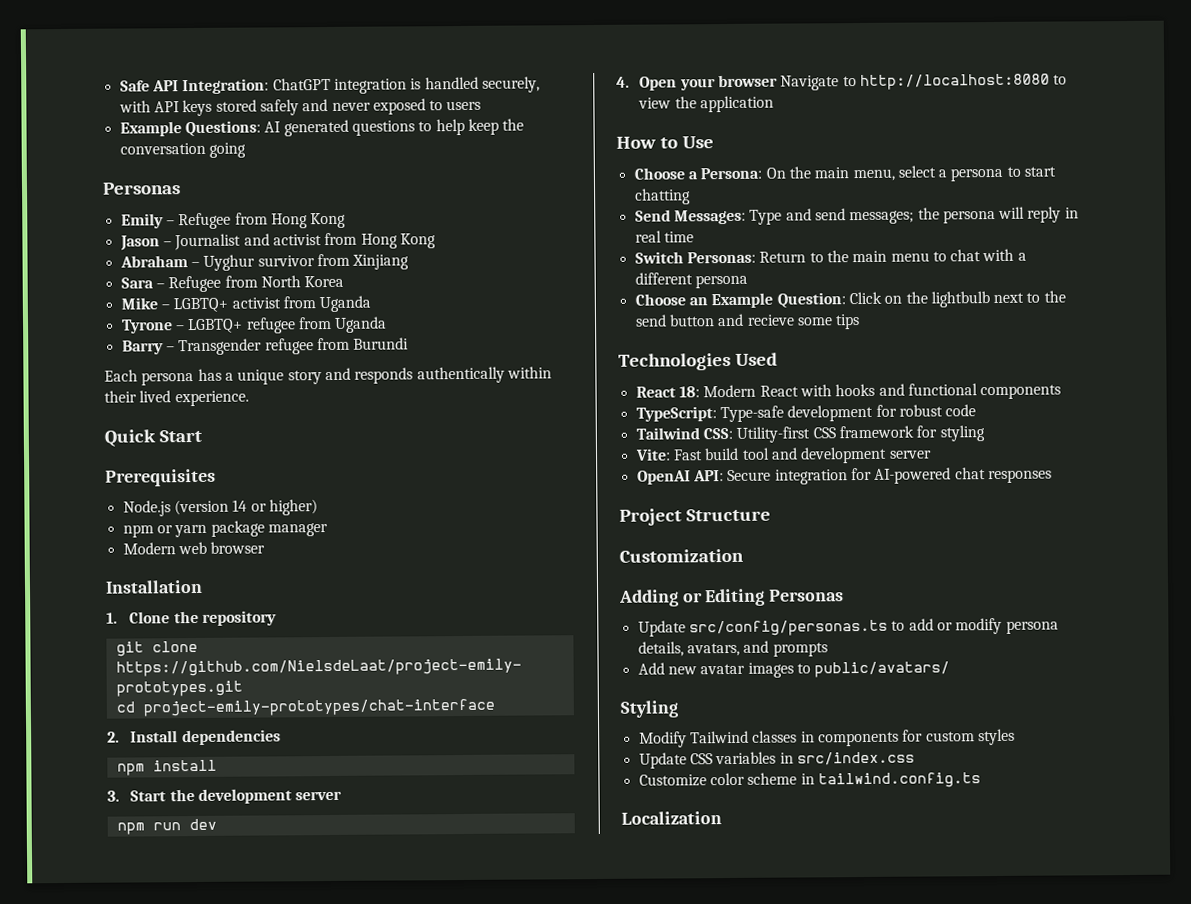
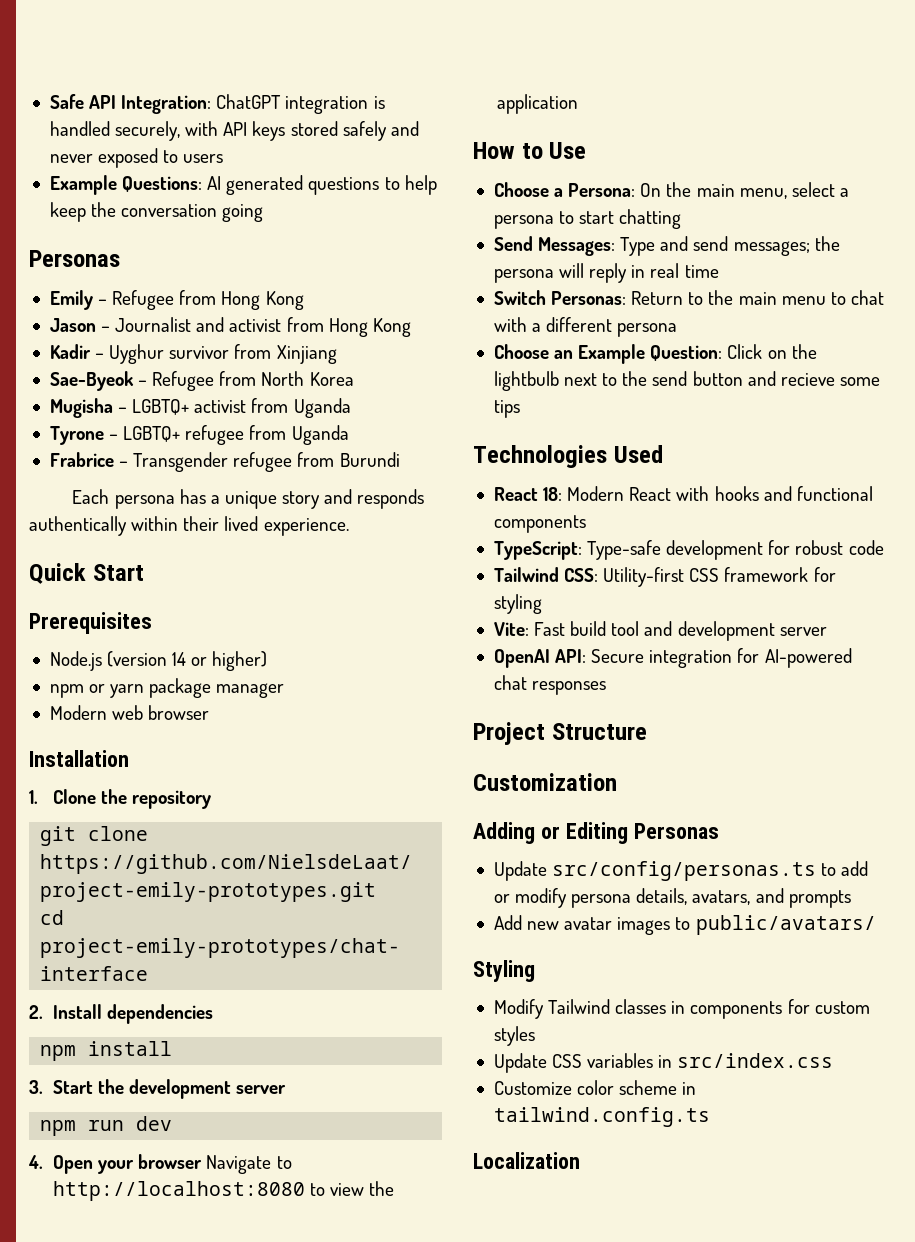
[119,255,188,268] Abraham -> [49,344,91,359] Kadir
[120,277,154,289] Sara -> [49,371,134,391] Sae-Byeok
[120,297,158,310] Mike -> [49,398,113,418] Mugisha
[121,340,164,355] Barry -> [49,452,114,467] Frabrice

